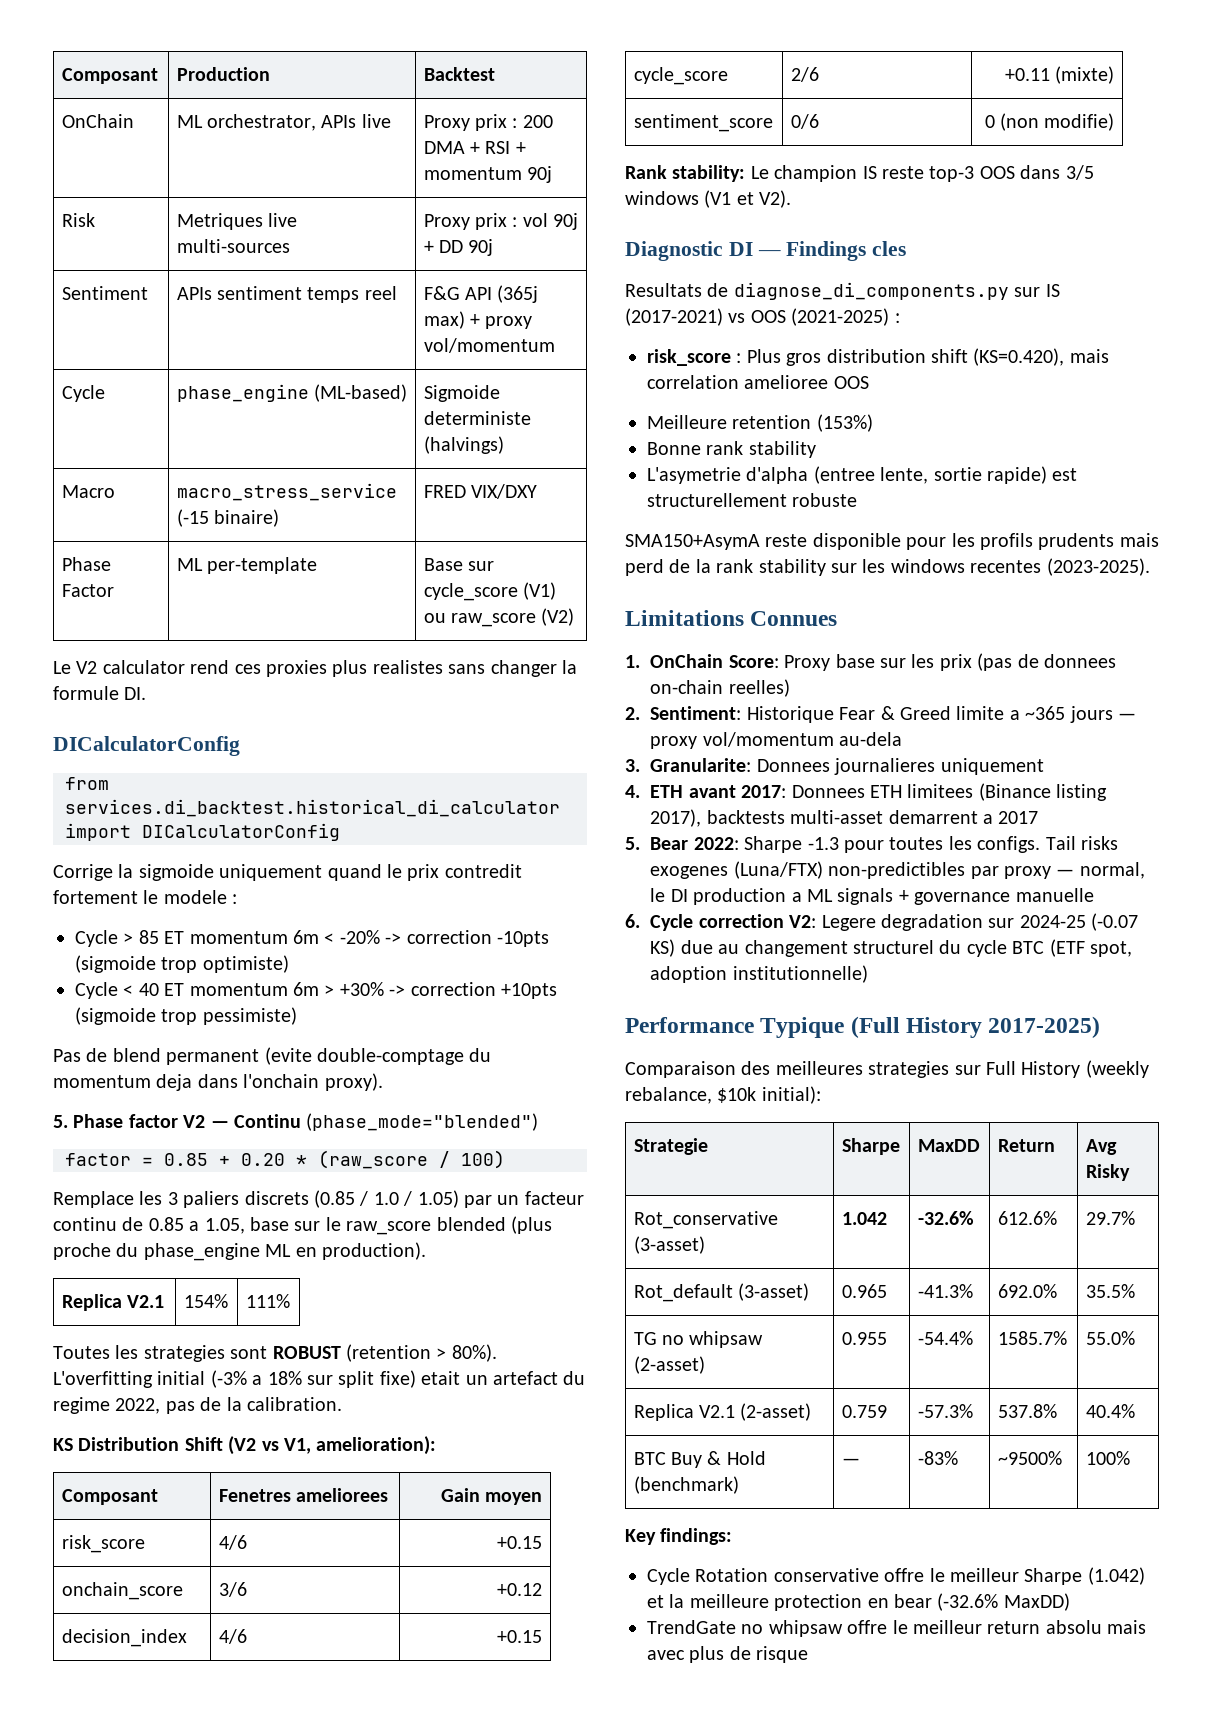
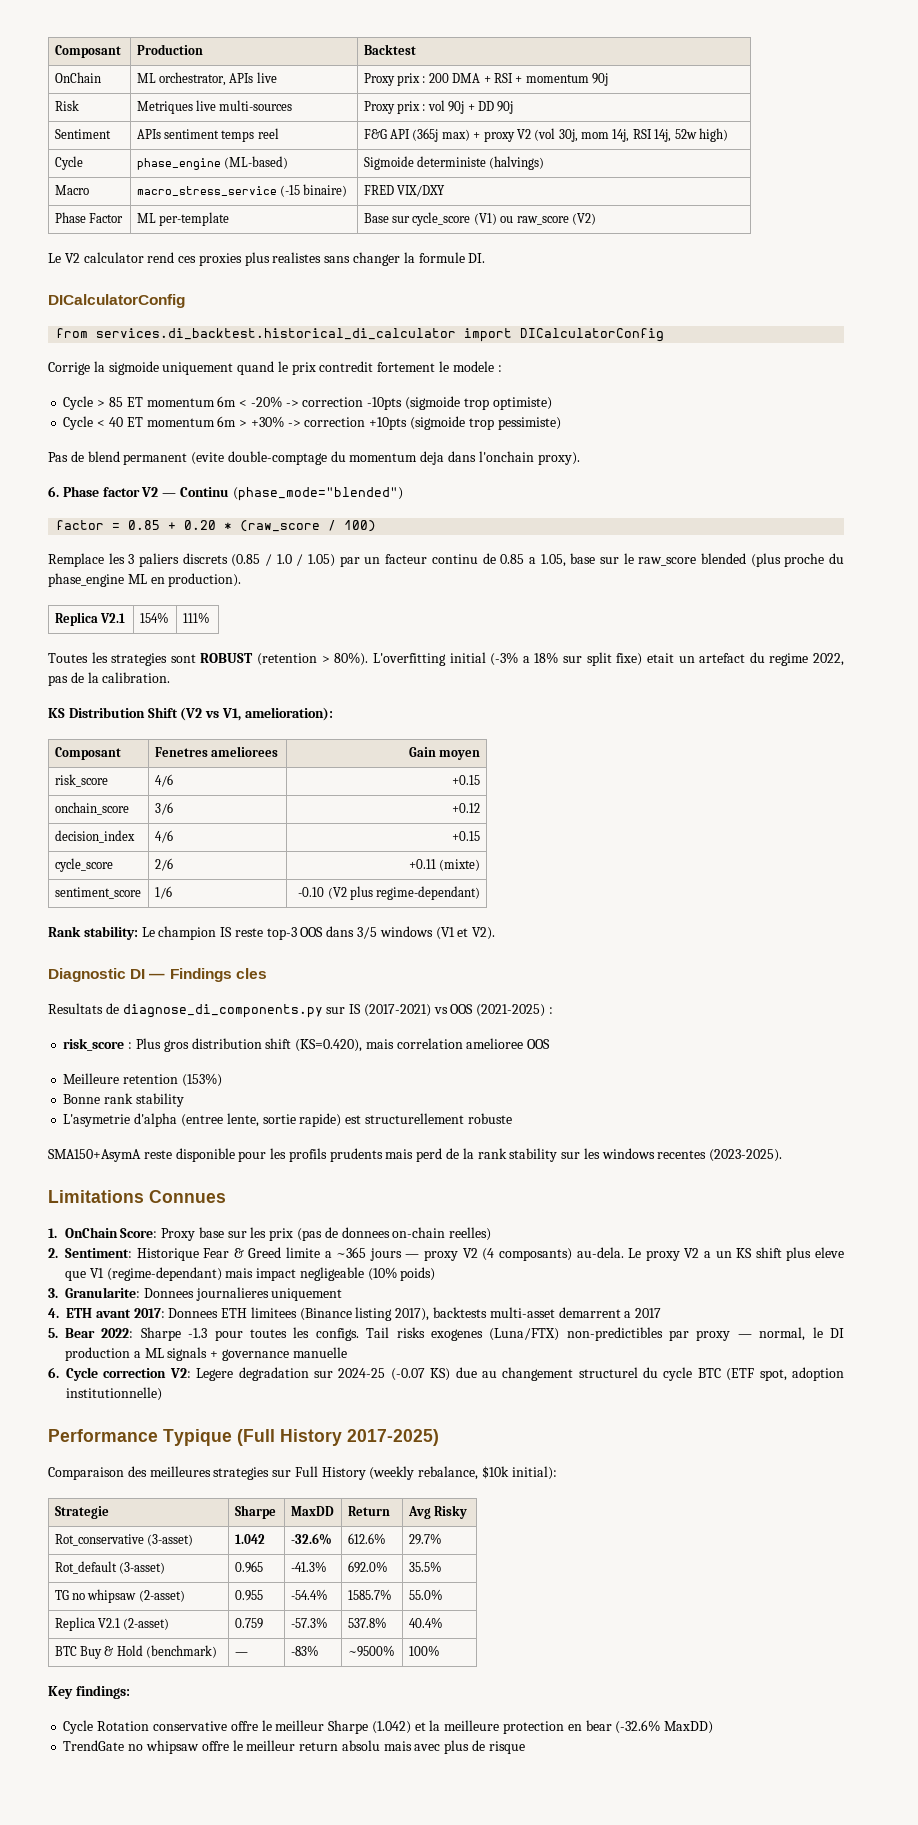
[423,338,555,353] vol/momentum -> [516,128,728,142] V2 (vol 30j, mom 14j, RSI 14j, 52w high)
[53,1115,68,1128] 5. -> [48,486,59,497] 6.
[790,114,819,129] [984,113,1115,131] 0/6 | 0 (non modifie) -> [154,886,172,899] [298,886,481,900] 1/6 | -0.10 (V2 plus regime-dependant)
[702,732,903,747] vol/momentum au-dela -> [462,1247,844,1261] [65,1267,436,1281] V2 (4 composants) au-dela. Le proxy V2 a un KS shift plus eleve que V1 (regime-dependant) mais impact negligeable (10% poids)

